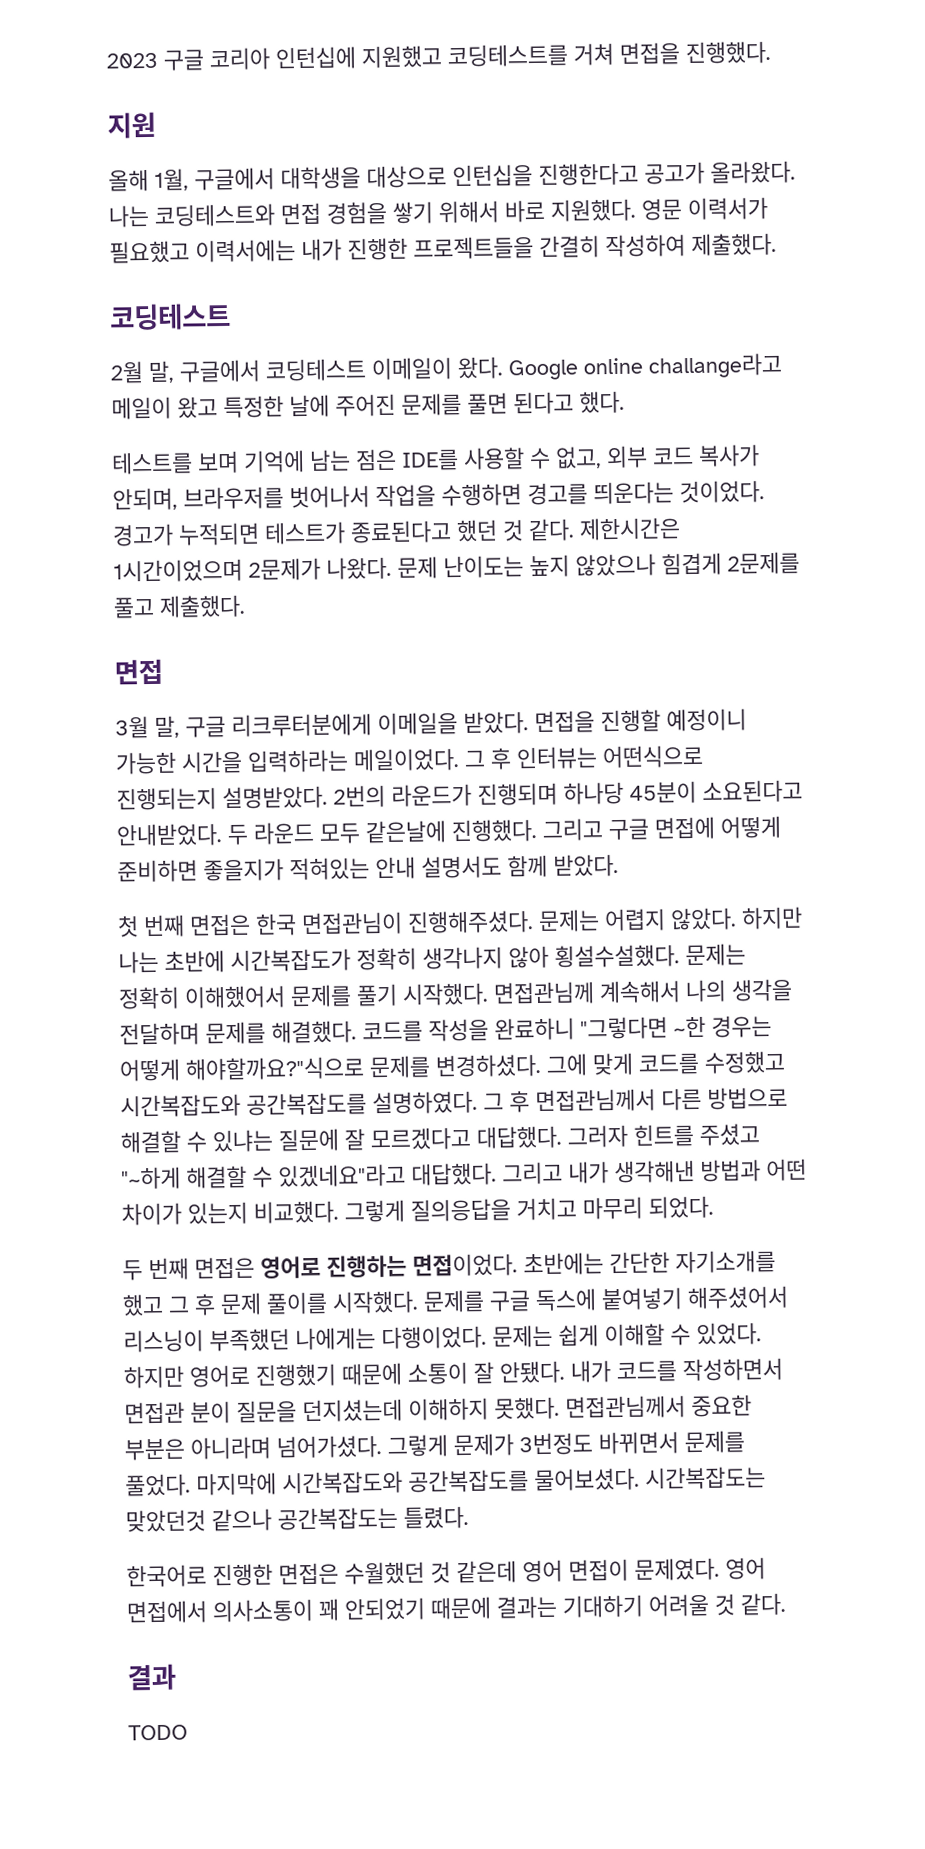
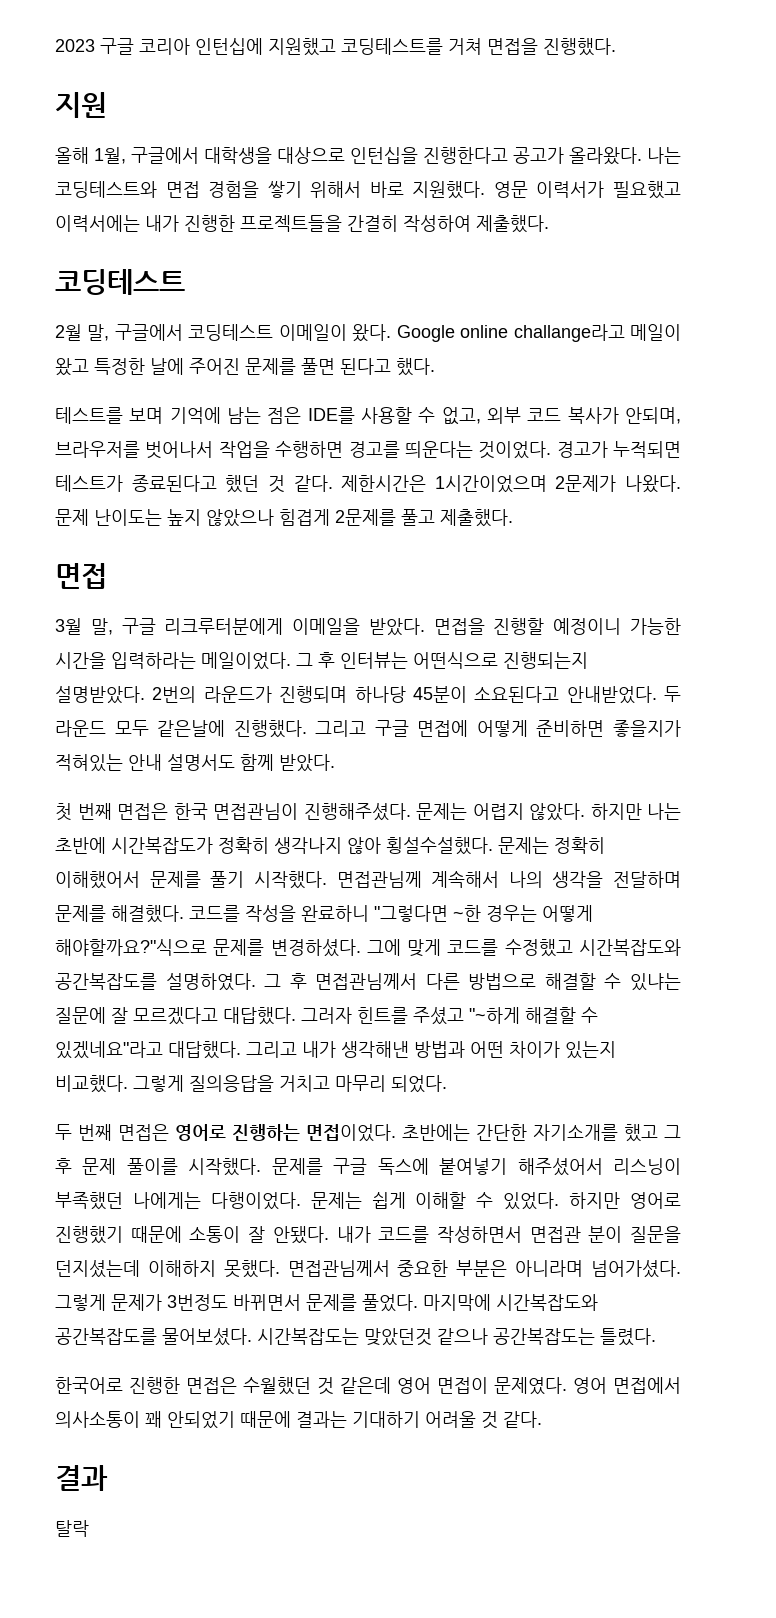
[128,1724,188,1741] TODO -> [55,1520,89,1537] 탈락

